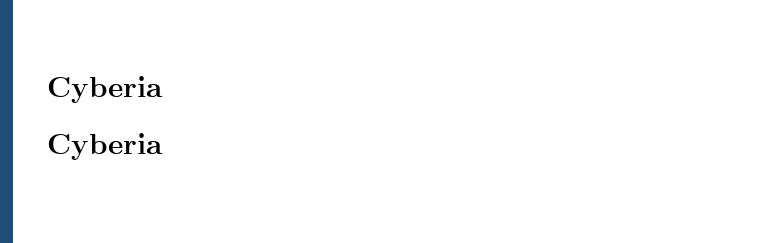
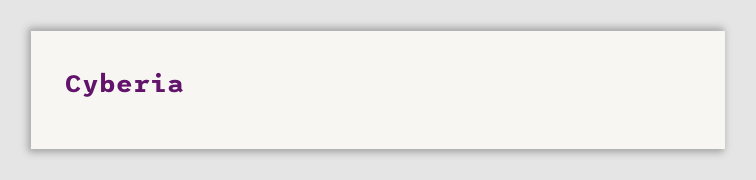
[47,76,163,103] [47,133,163,160] Cyberia // Cyberia -> [65,72,184,97] Cyberia

